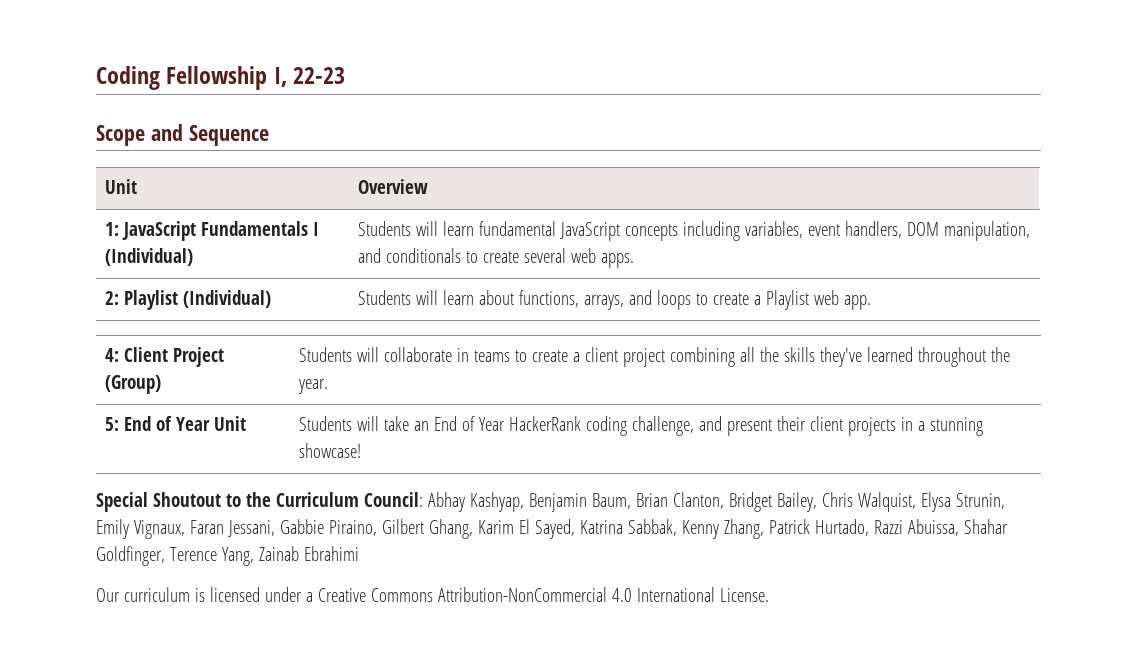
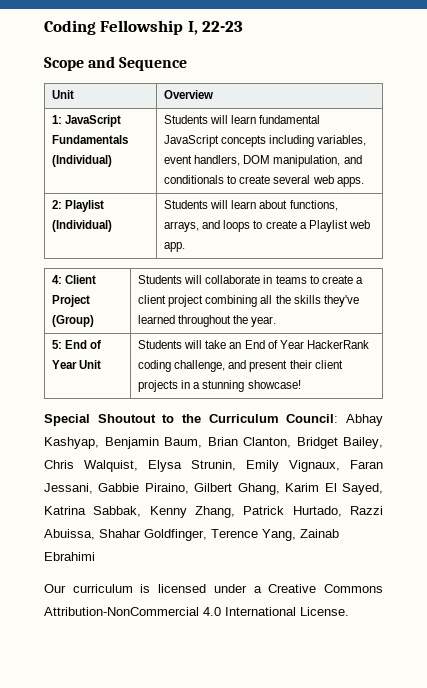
[312,222,319,236] I -> (129, 139) none

